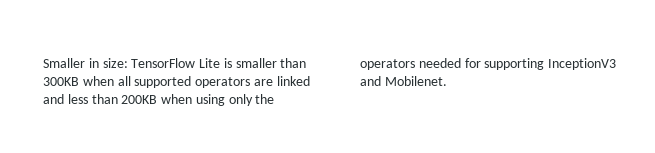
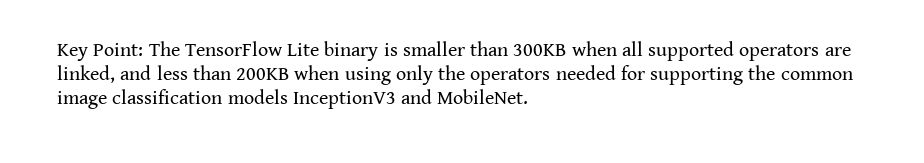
[43,58,128,68] Smaller in size: -> [57,41,180,61] Key Point: The
(221, 63) none -> [324,41,379,61] binary
[276,76,310,86] linked -> [57,65,115,83] linked,
(545, 64) none -> [748,65,853,80] [57,89,288,109] the common image classification models
[384,76,447,86] Mobilenet. -> [437,89,529,104] MobileNet.

